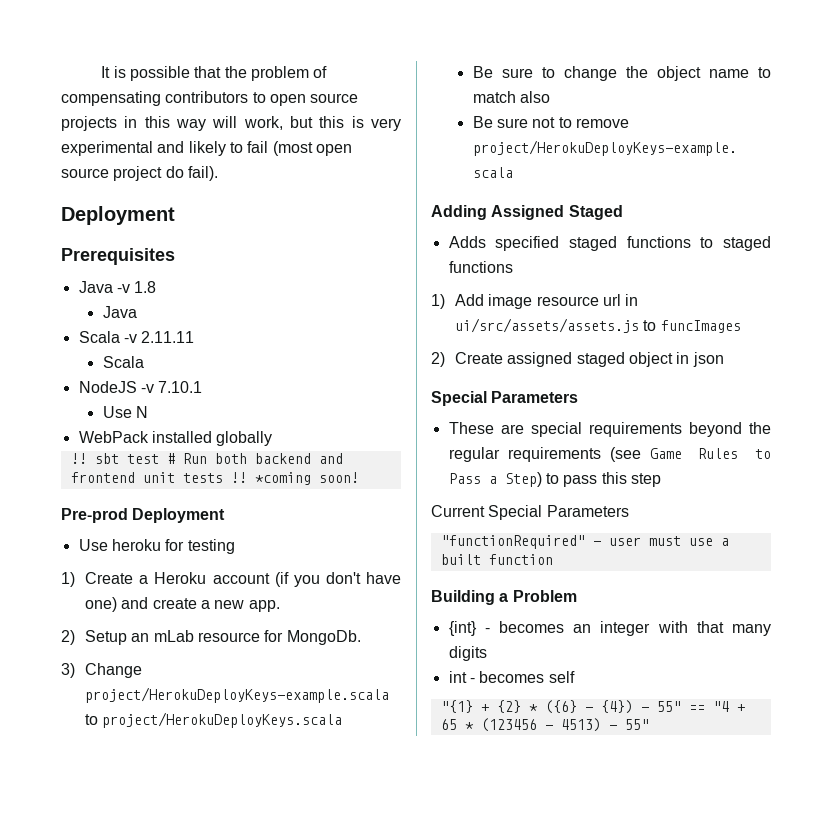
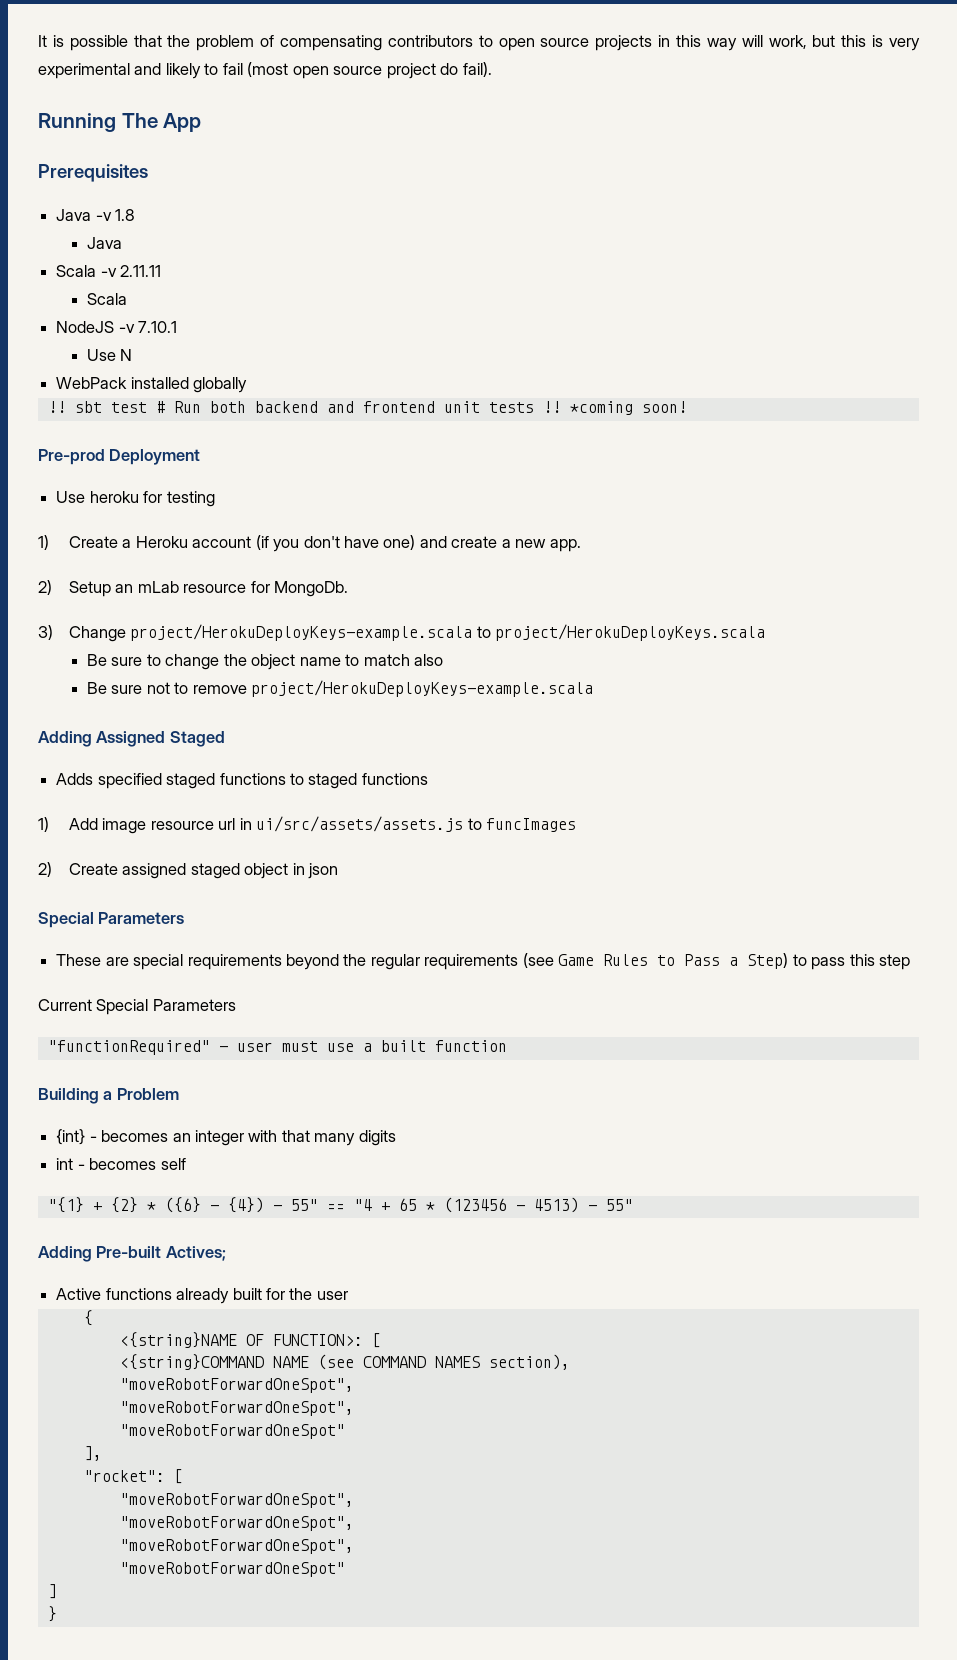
[61,206,175,225] Deployment -> [38,113,202,132] Running The App
(649, 724) none -> [38,1246,226,1262] [56,1288,348,1304] [83,1310,93,1326] [119,1332,381,1348] [119,1354,570,1370] [119,1378,354,1393] [119,1401,354,1416] [119,1424,345,1439] [83,1446,102,1461] [83,1469,183,1484] [119,1493,354,1508] [119,1516,354,1531] [119,1539,354,1554] [119,1562,345,1577] [47,1584,57,1599] [47,1606,57,1622] // Adding Pre-built Actives; // Active functions already built for the user // { // <{string}NAME OF FUNCTION>: [ // <{string}COMMAND NAME (see COMMAND NAMES section), // "moveRobotForwardOneSpot", // "moveRobotForwardOneSpot", // "moveRobotForwardOneSpot" // ], // "rocket": [ // "moveRobotForwardOneSpot", // "moveRobotForwardOneSpot", // "moveRobotForwardOneSpot", // "moveRobotForwardOneSpot" // ] // }

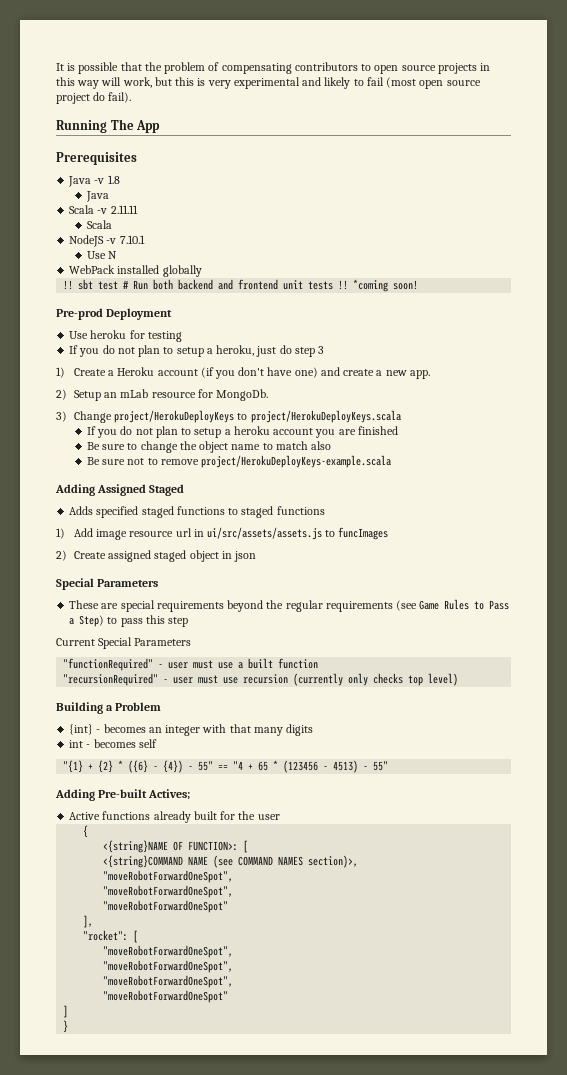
(215, 499) none -> [69,345,325,357] // If you do not plan to setup a heroku, just do step 3
[130,624,473,641] project/HerokuDeployKeys-example.scala -> [114,410,235,423] project/HerokuDeployKeys
(766, 632) none -> [86,426,398,438] // If you do not plan to setup a heroku account you are finished
(507, 1046) none -> [63,673,459,686] // "recursionRequired" - user must use recursion (currently only checks top level)
[488,1354,570,1370] section), -> [308,855,359,868] section)>,

